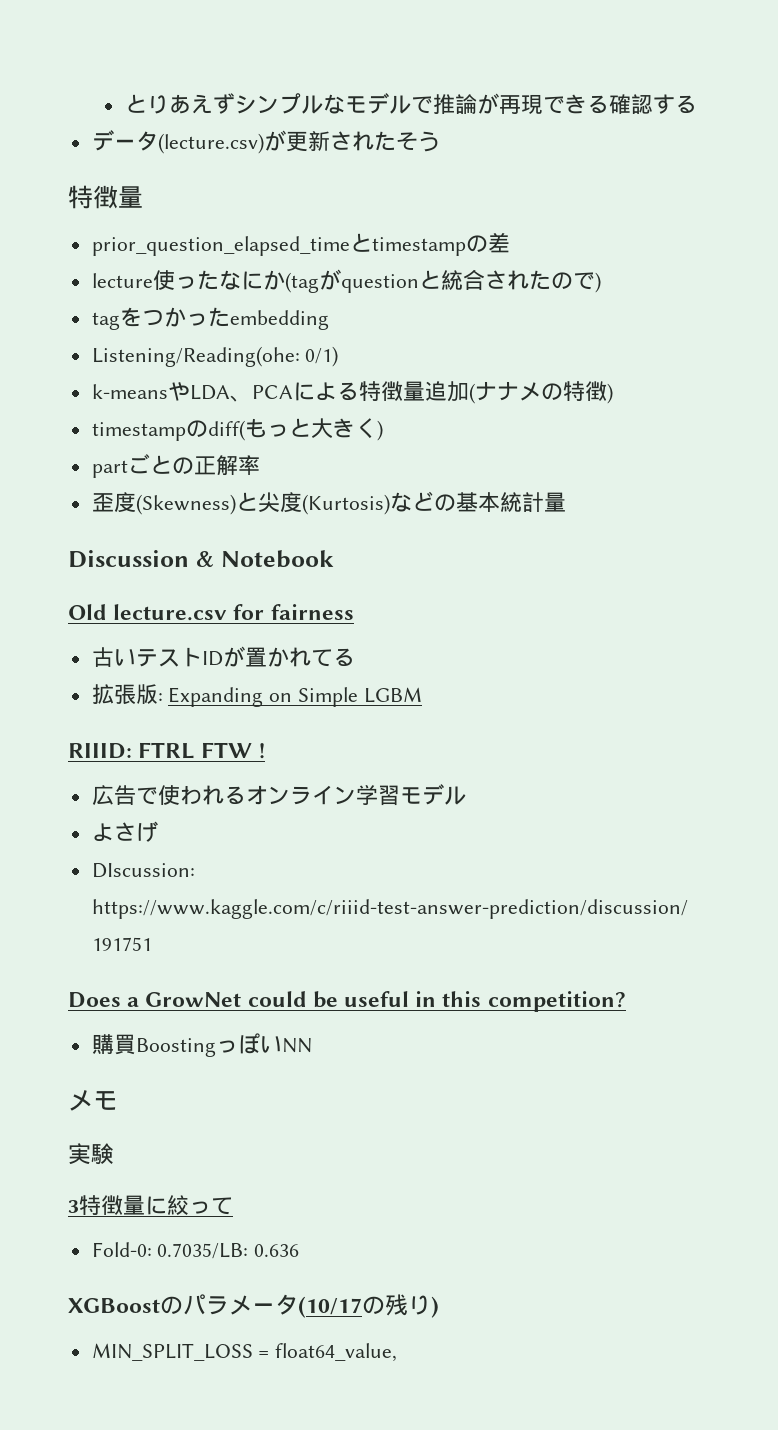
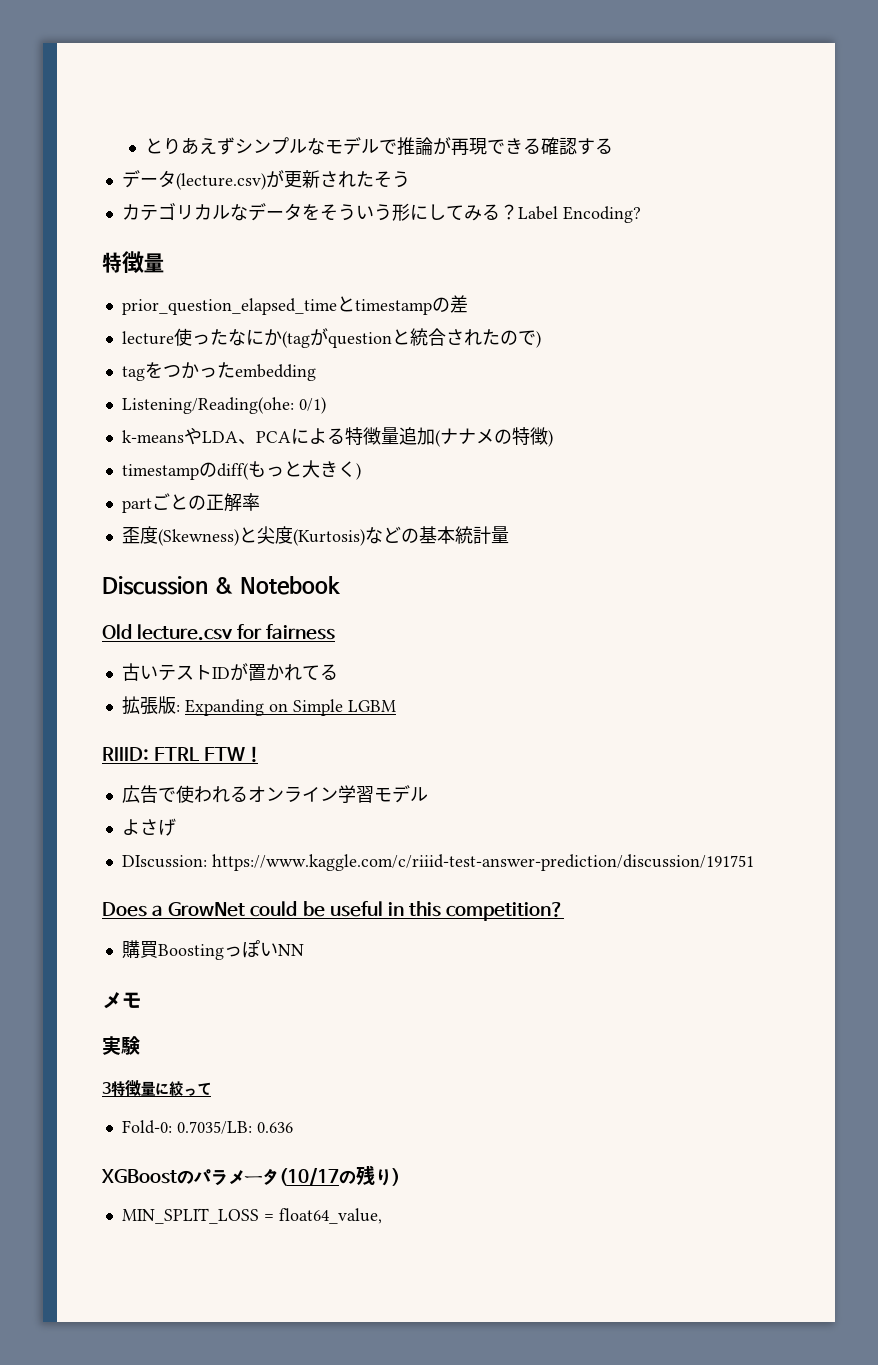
(440, 141) none -> [121,203,641,223] // カテゴリカルなデータをそういう形にしてみる？Label Encoding?

